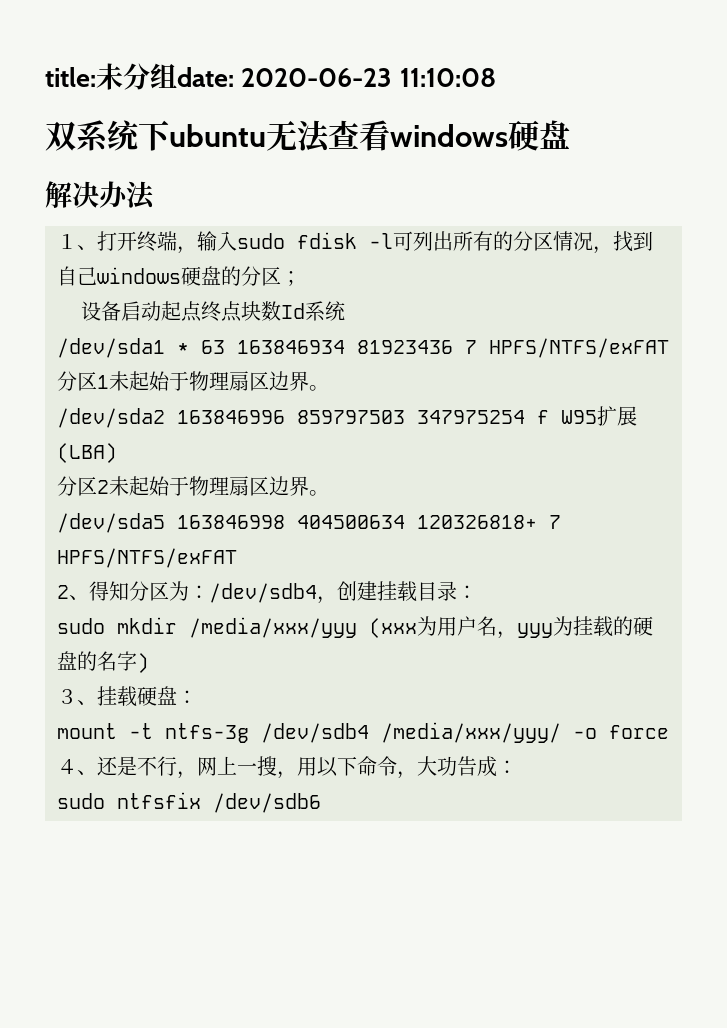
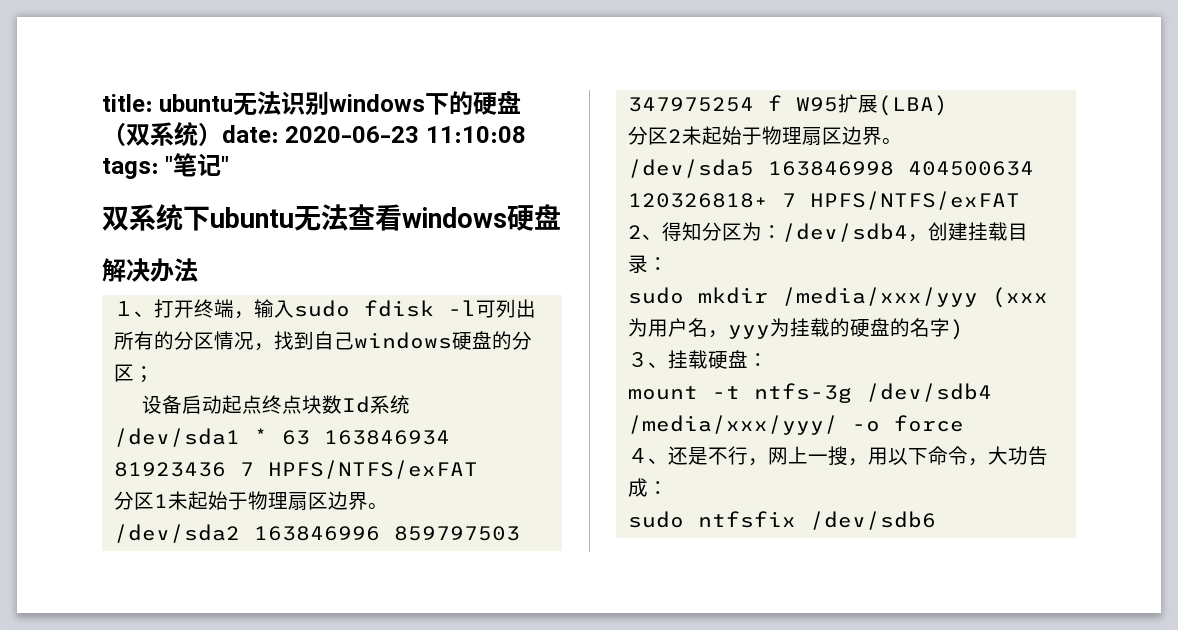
[96,63,177,90] 未分组 -> [159,91,522,116] [102,122,222,146] ubuntu无法识别windows下的硬盘（双系统）
(496, 77) none -> [102,153,230,179] tags: "笔记"

